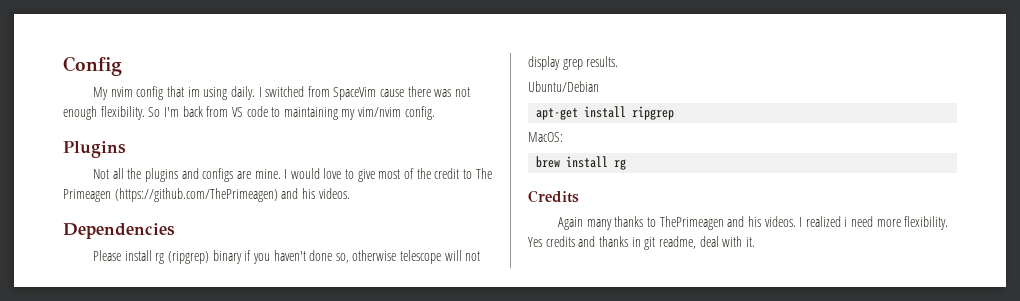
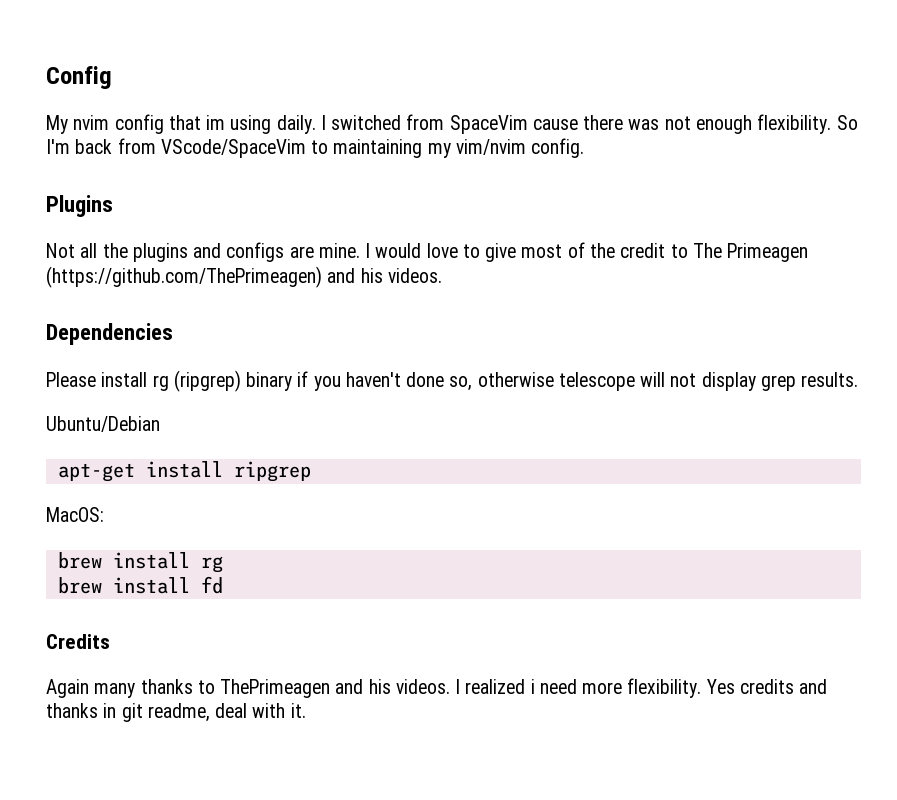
[231,106,268,117] VS code -> [160,139,306,158] VScode/SpaceVim
(627, 164) none -> [57,576,223,594] // brew install fd

